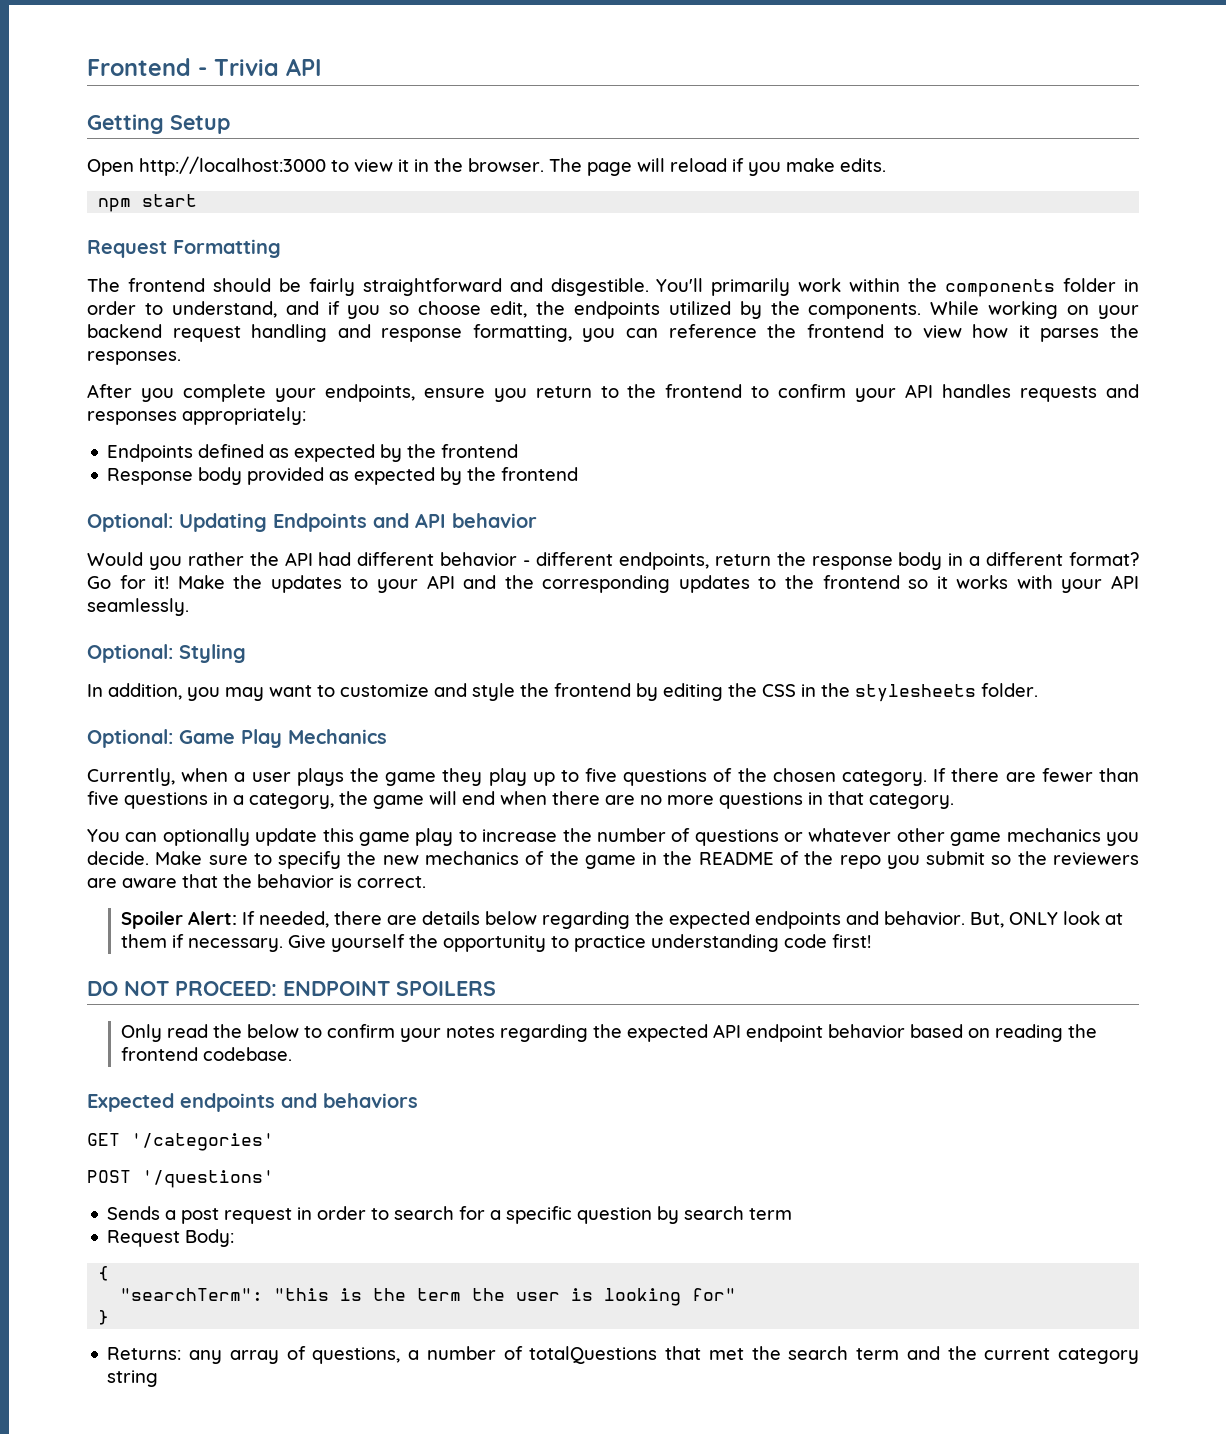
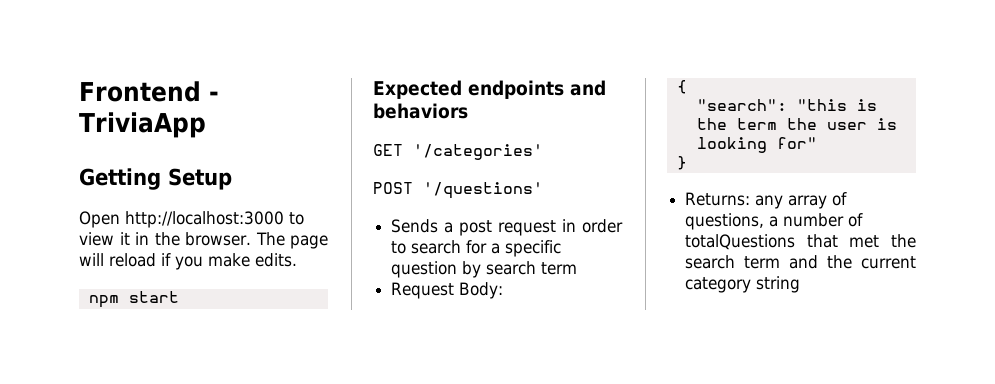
[214,58,321,76] Trivia API -> [79,112,206,138] TriviaApp
[87,239,281,258] [87,278,1139,297] [87,301,1140,319] [87,324,1139,342] [87,351,181,365] [87,384,1140,402] [87,407,306,425] [107,444,519,462] [107,467,579,485] [87,513,537,532] [87,552,1140,570] [87,575,1139,593] [87,598,189,616] [87,644,246,663] [87,683,1038,702] [87,729,387,748] [87,768,1139,786] [87,791,954,809] [87,828,1140,846] [87,851,1140,869] [87,874,426,888] [120,911,1123,929] [120,934,871,952] [87,981,496,996] [120,1024,1097,1042] [120,1047,292,1061] // Request Formatting // The frontend should be fairly straightforward and disgestible. You'll primarily work within the components folder in order to understand, and if you so choose edit, the endpoints utilized by the components. While working on your backend request handling and response formatting, you can reference the frontend to view how it parses the responses. // After you complete your endpoints, ensure you return to the frontend to confirm your API handles requests and responses appropriately: // Endpoints defined as expected by the frontend // Response body provided as expected by the frontend // Optional: Updating Endpoints and API behavior // Would you rather the API had different behavior - different endpoints, return the response body in a different format? Go for it! Make the updates to your API and the corresponding updates to the frontend so it works with your API seamlessly. // Optional: Styling // In addition, you may want to customize and style the frontend by editing the CSS in the stylesheets folder. // Optional: Game Play Mechanics // Currently, when a user plays the game they play up to five questions of the chosen category. If there are fewer than five questions in a category, the game will end when there are no more questions in that category. // You can optionally update this game play to increase the number of questions or whatever other game mechanics you decide. Make sure to specify the new mechanics of the game in the README of the repo you submit so the reviewers are aware that the behavior is correct. // Spoiler Alert: If needed, there are details below regarding the expected endpoints and behavior. But, ONLY look at them if necessary. Give yourself the opportunity to practice understanding code first! // DO NOT PROCEED: ENDPOINT SPOILERS // Only read the below to confirm your notes regarding the expected API endpoint behavior based on reading the frontend codebase. -> (179, 297) none
[120,1288,264,1301] "searchTerm": -> [696,99,787,111] "search":

